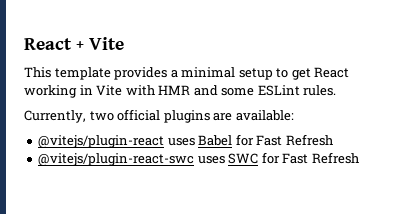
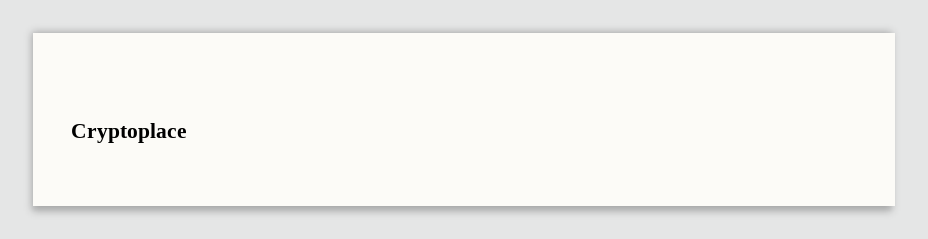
[24,37,125,50] [24,67,350,80] [24,85,337,98] [24,109,294,123] [38,134,333,148] [38,152,359,166] React + Vite // This template provides a minimal setup to get React working in Vite with HMR and some ESLint rules. // Currently, two official plugins are available: // @vitejs/plugin-react uses Babel for Fast Refresh // @vitejs/plugin-react-swc uses SWC for Fast Refresh -> [71,123,187,143] Cryptoplace

